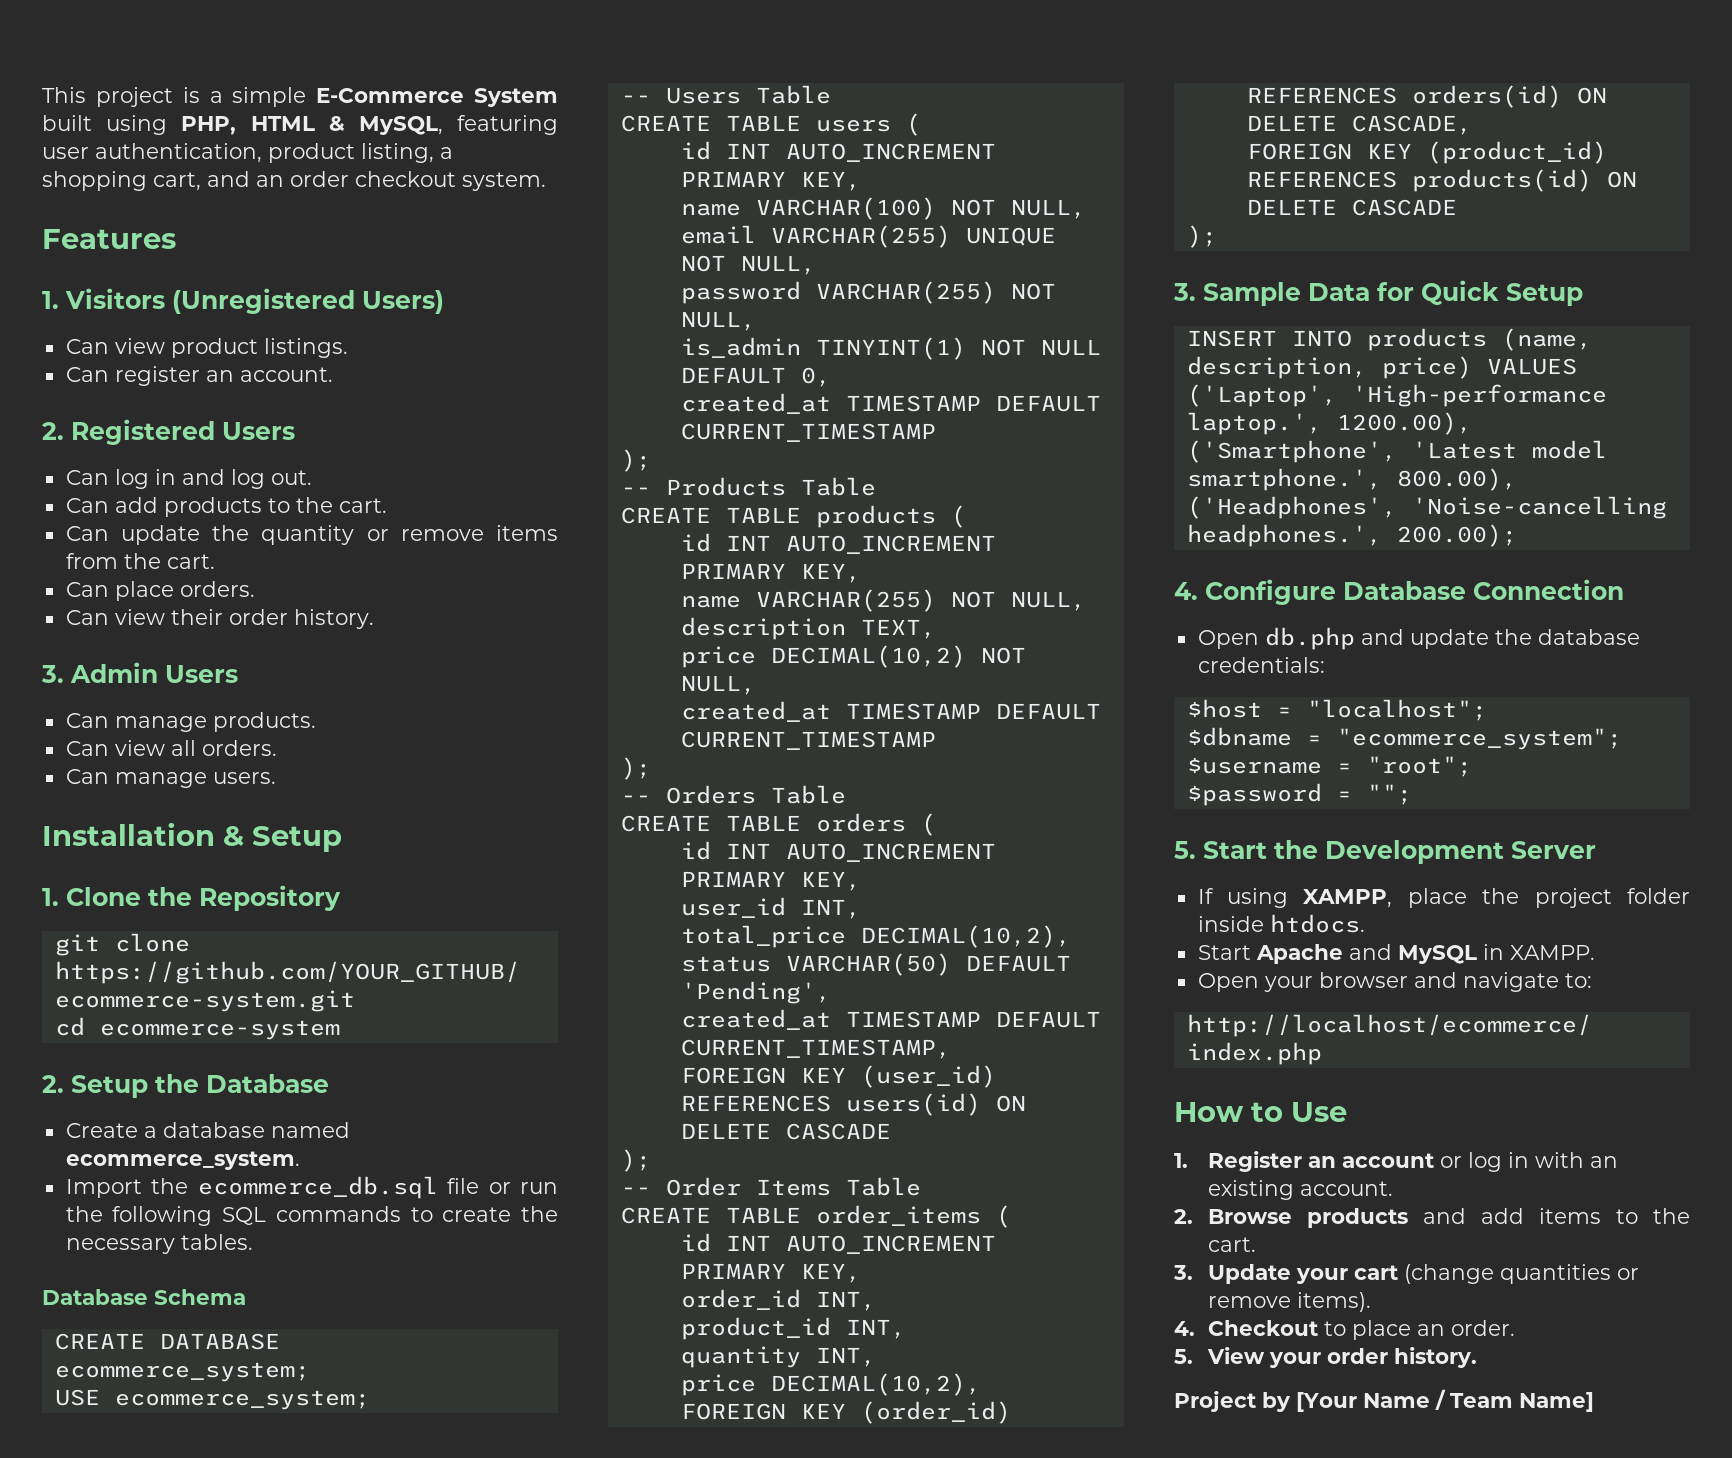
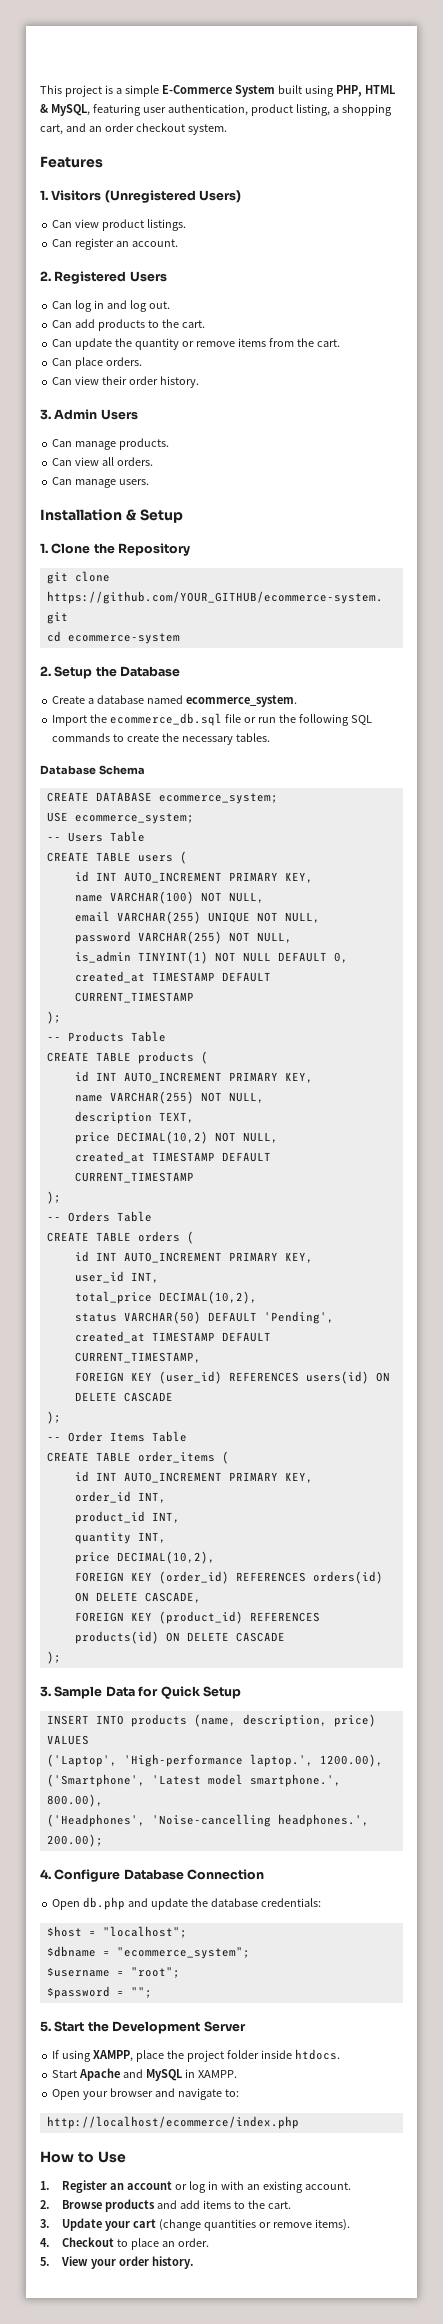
[1174,1389,1594,1412] // Project by [Your Name / Team Name] -> (194, 2262) none

